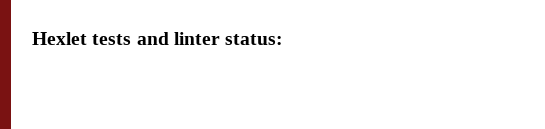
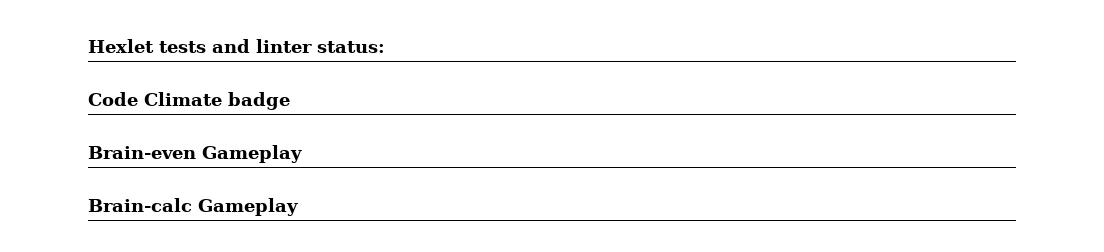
(284, 39) none -> [88,92,290,110] [88,145,302,163] [88,198,298,216] // Code Climate badge // Brain-even Gameplay // Brain-calc Gameplay

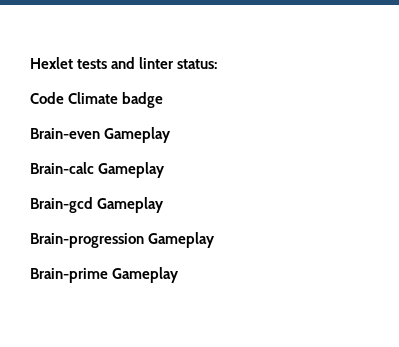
(298, 207) none -> [30,197,165,213] [30,232,216,248] [30,267,180,283] // Brain-gcd Gameplay // Brain-progression Gameplay // Brain-prime Gameplay

